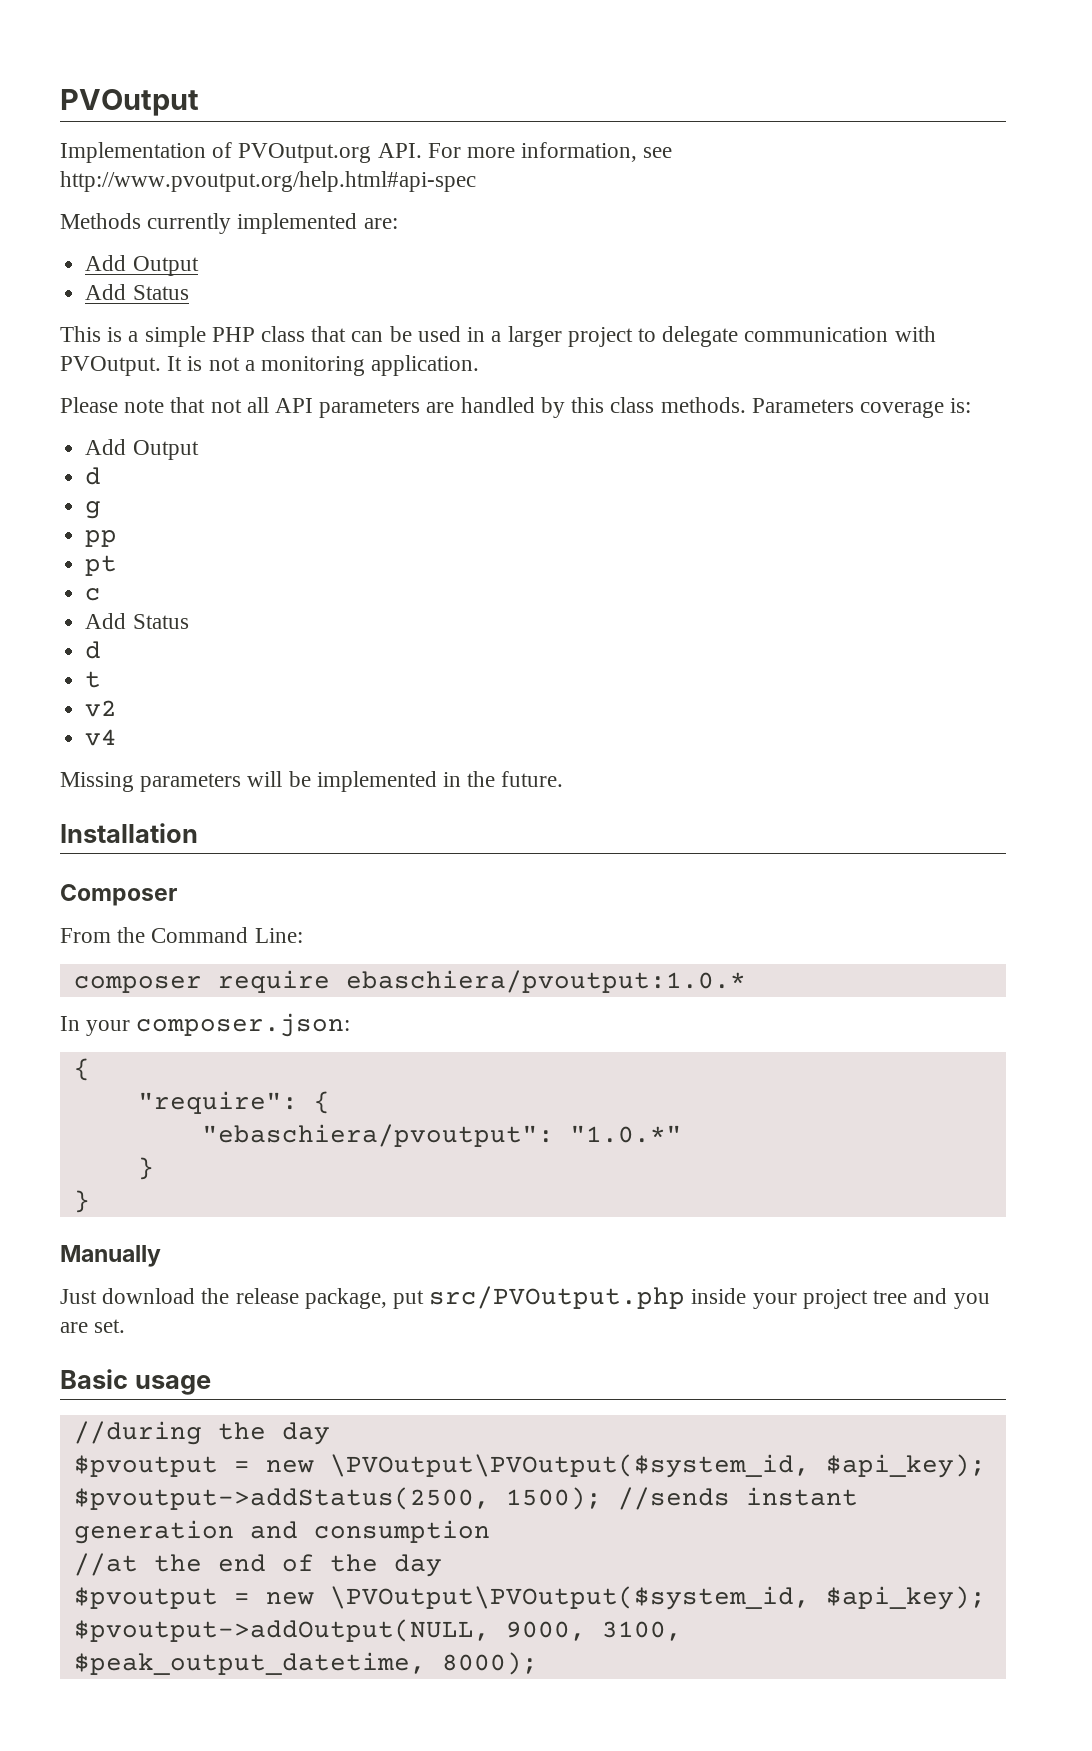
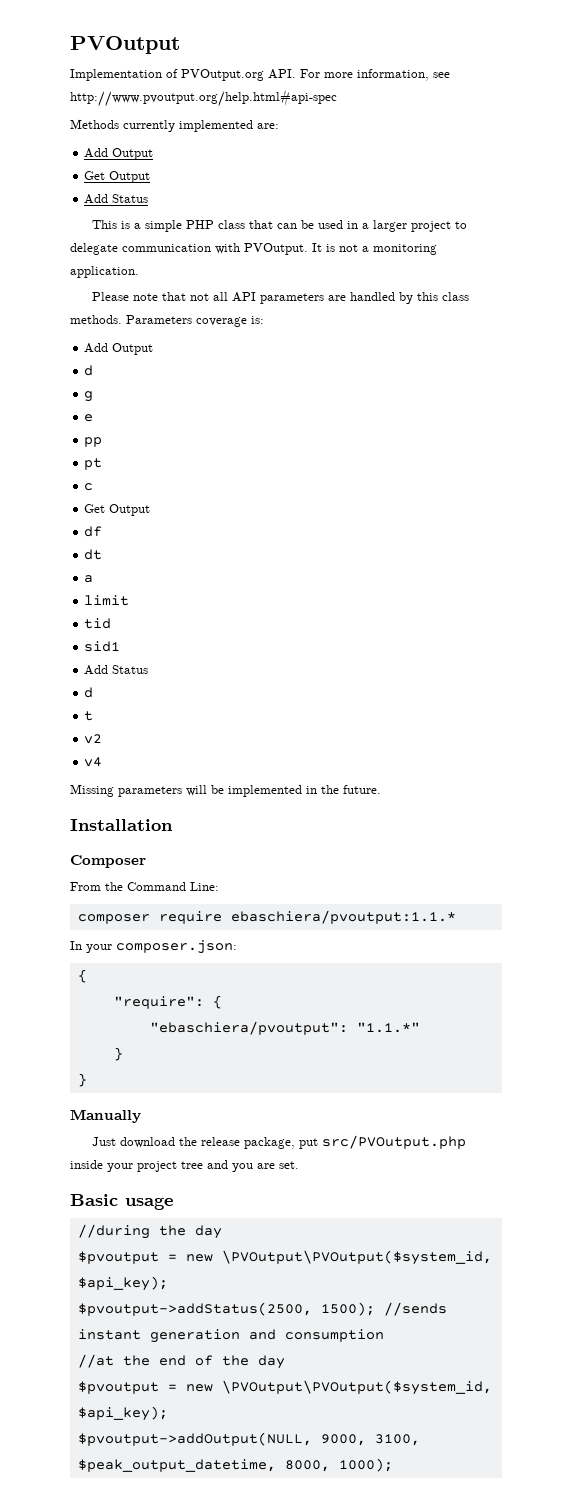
(199, 266) none -> [84,171,151,183] // Get Output
(102, 510) none -> [84,414,94,422] // e
(102, 594) none -> [84,504,151,516] [84,526,103,537] [84,549,103,560] [84,575,94,583] [84,595,130,606] [84,618,112,629] [84,641,121,652] // Get Output // df // dt // a // limit // tid // sid1
[345,970,746,993] ebaschiera/pvoutput:1.0.* -> [230,910,456,924] ebaschiera/pvoutput:1.1.*
[569,1125,682,1143] "1.0.*" -> [356,1022,420,1033] "1.1.*"
[441,1652,538,1675] 8000); -> [284,1458,393,1472] 8000, 1000);

